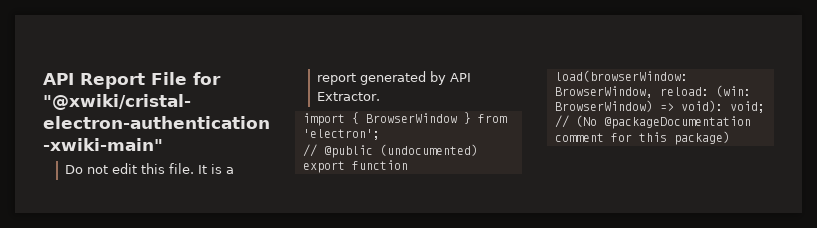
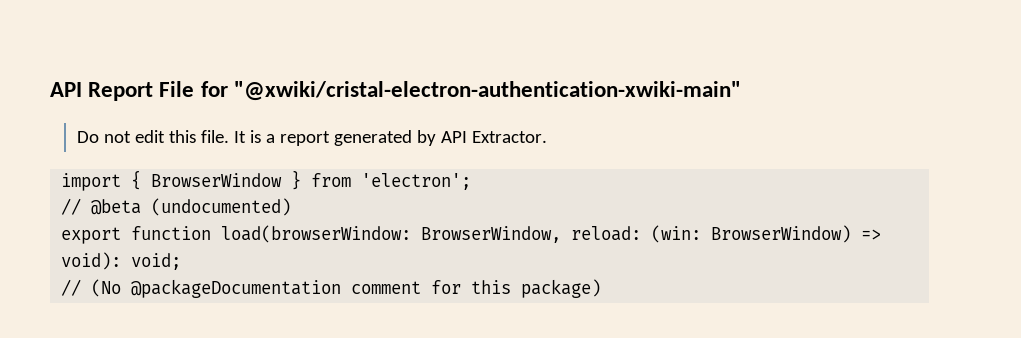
[323,145,373,158] @public -> [91,199,142,215] @beta

